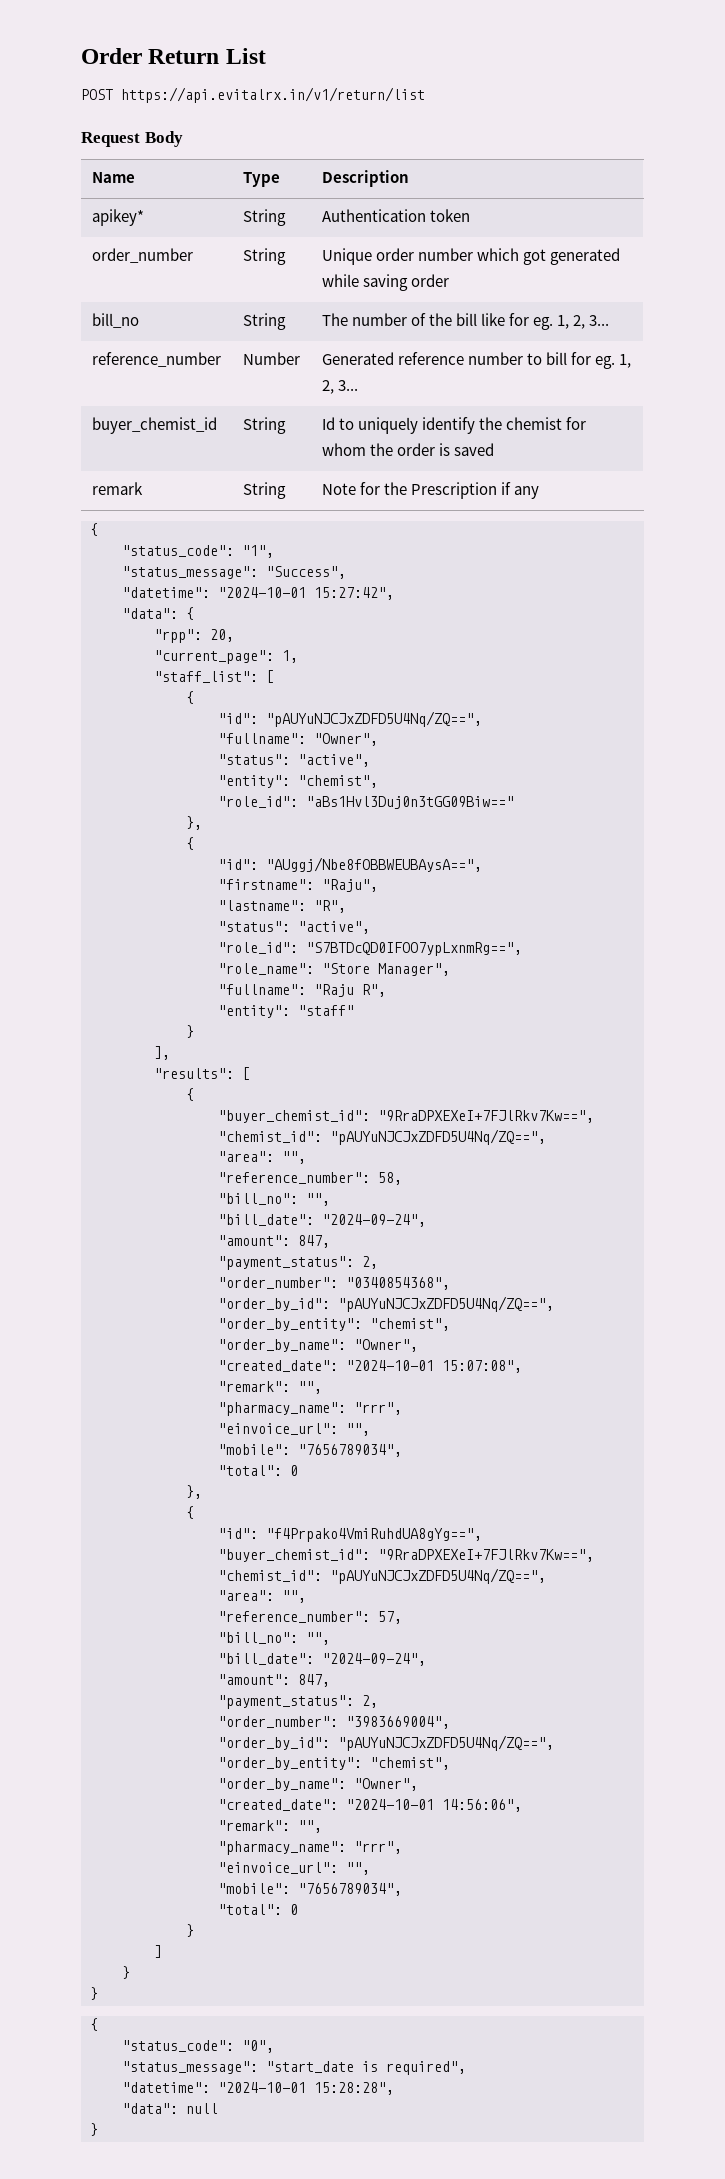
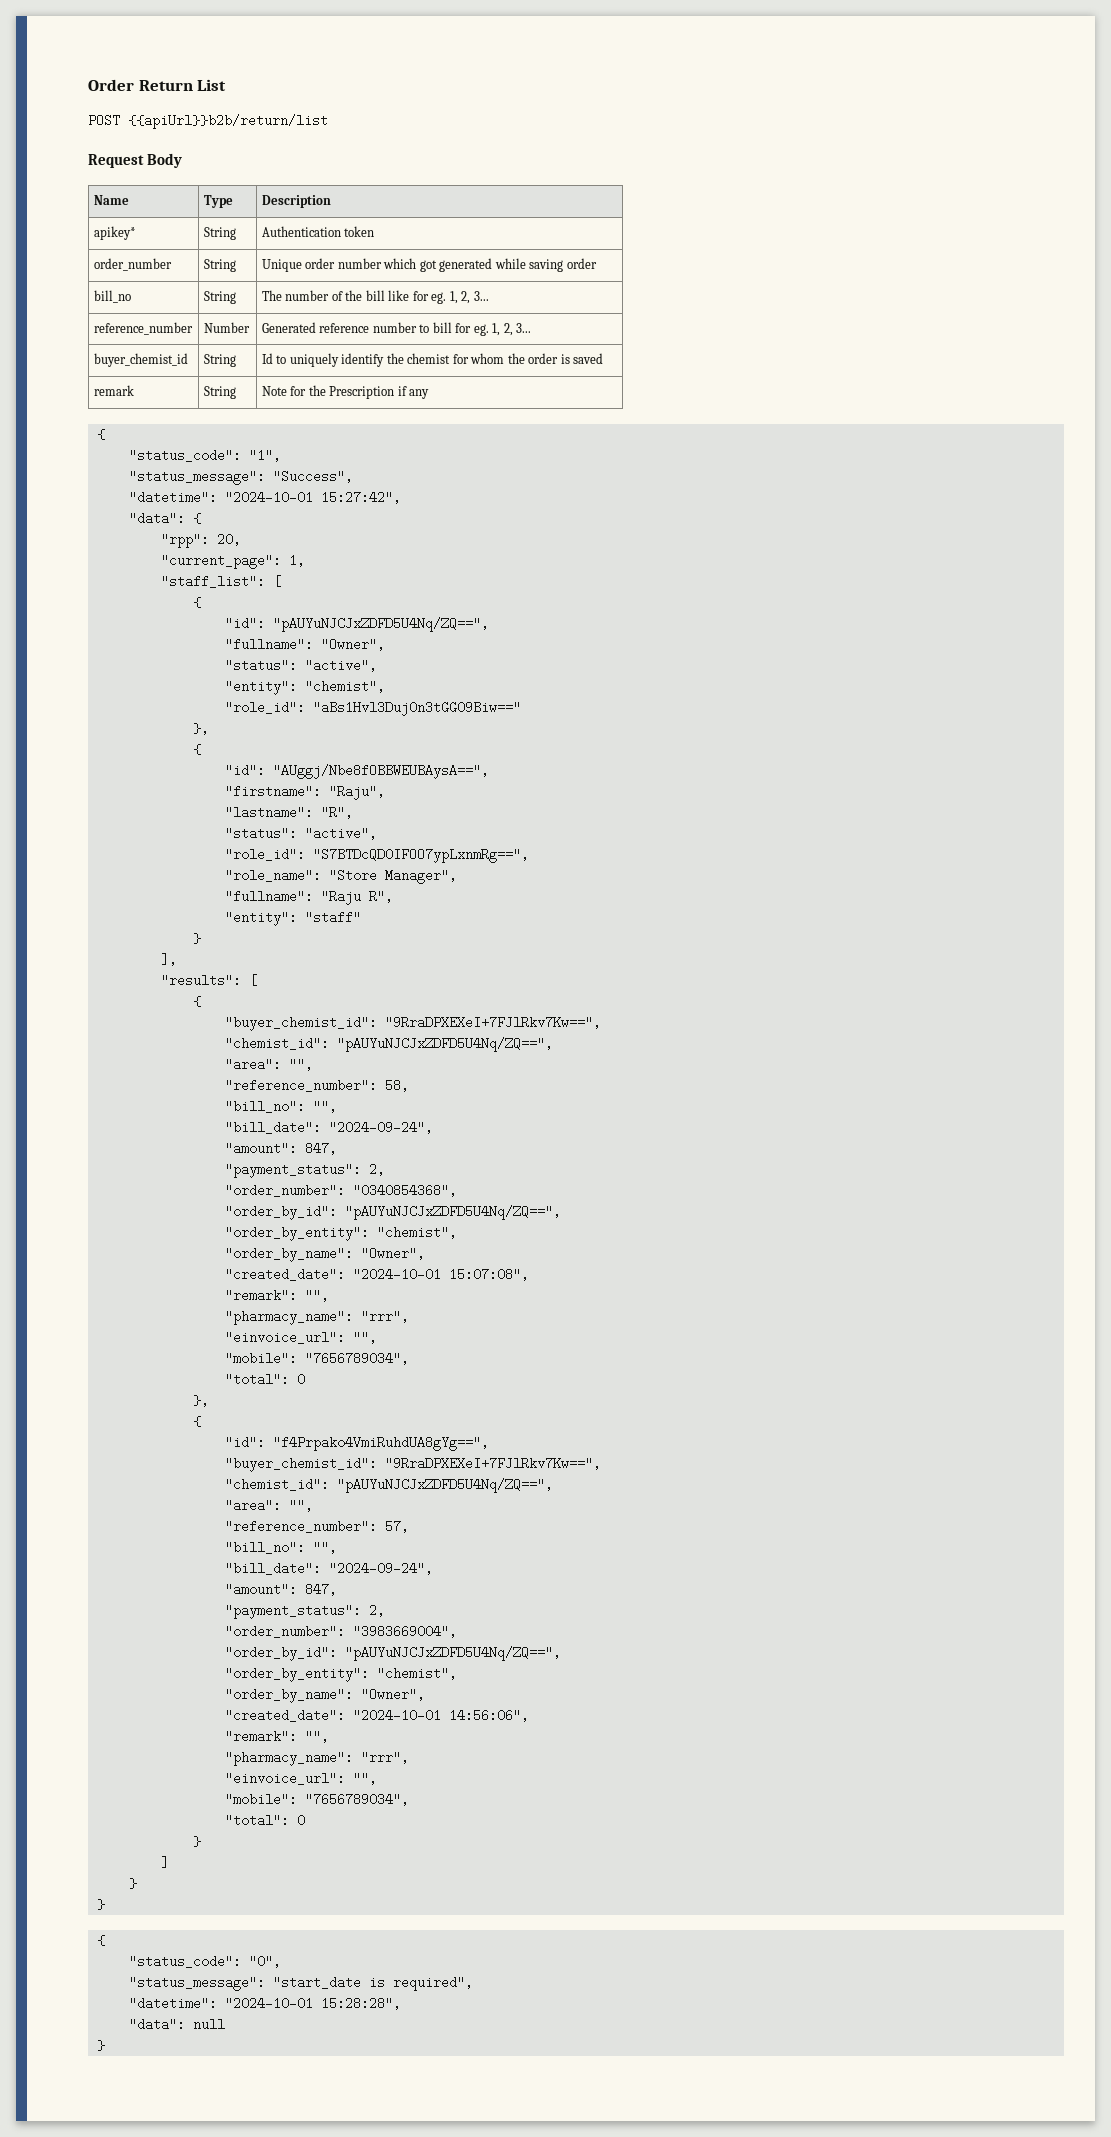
[121,87,425,103] https://api.evitalrx.in/v1/return/list -> [128,114,328,129] {{apiUrl}}b2b/return/list

